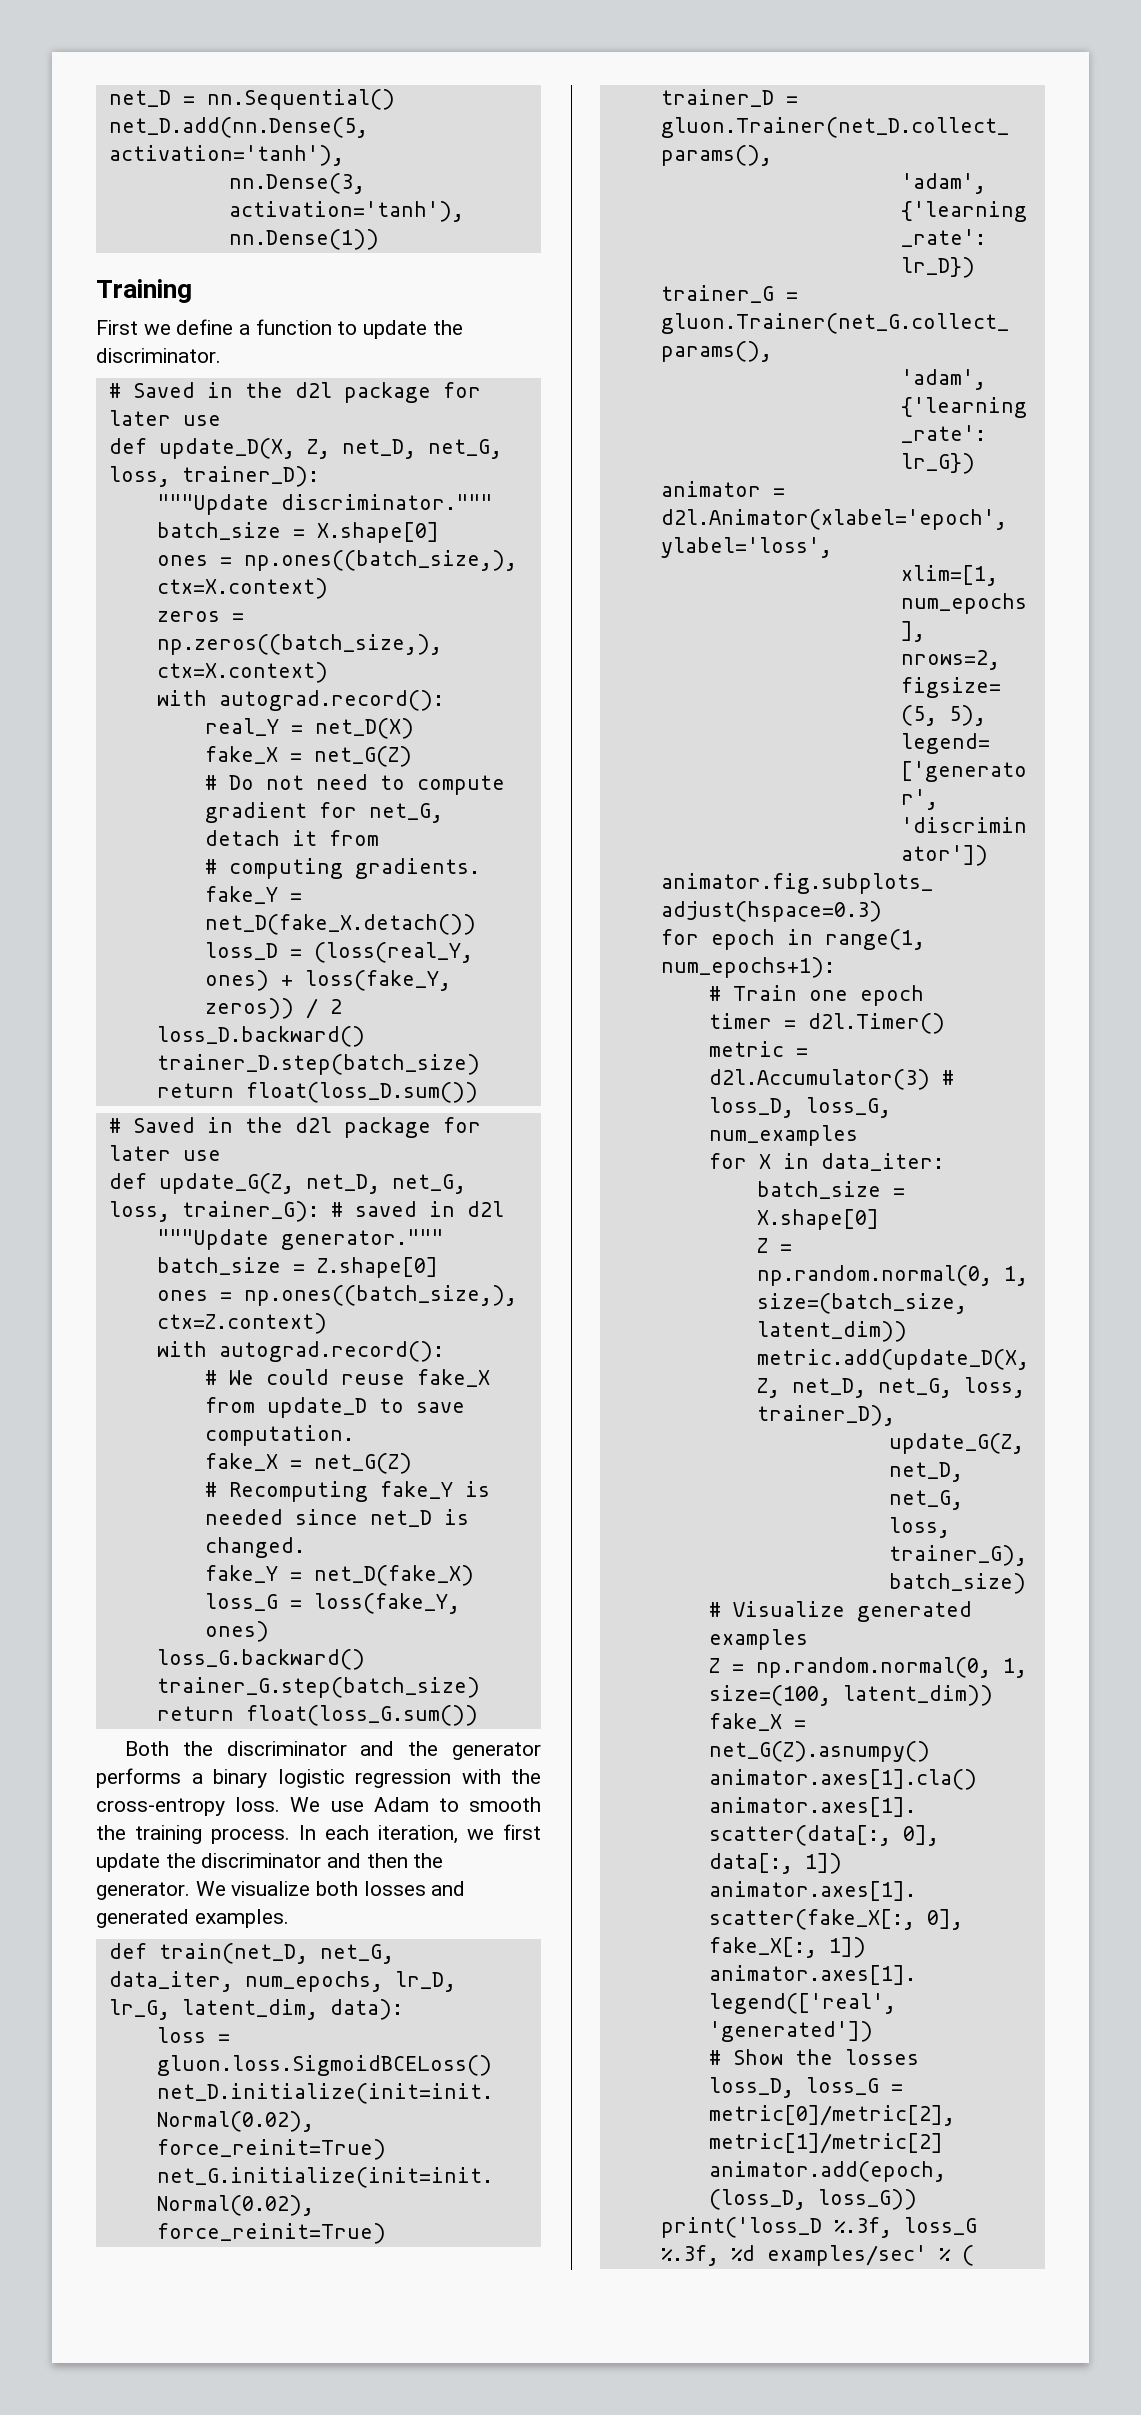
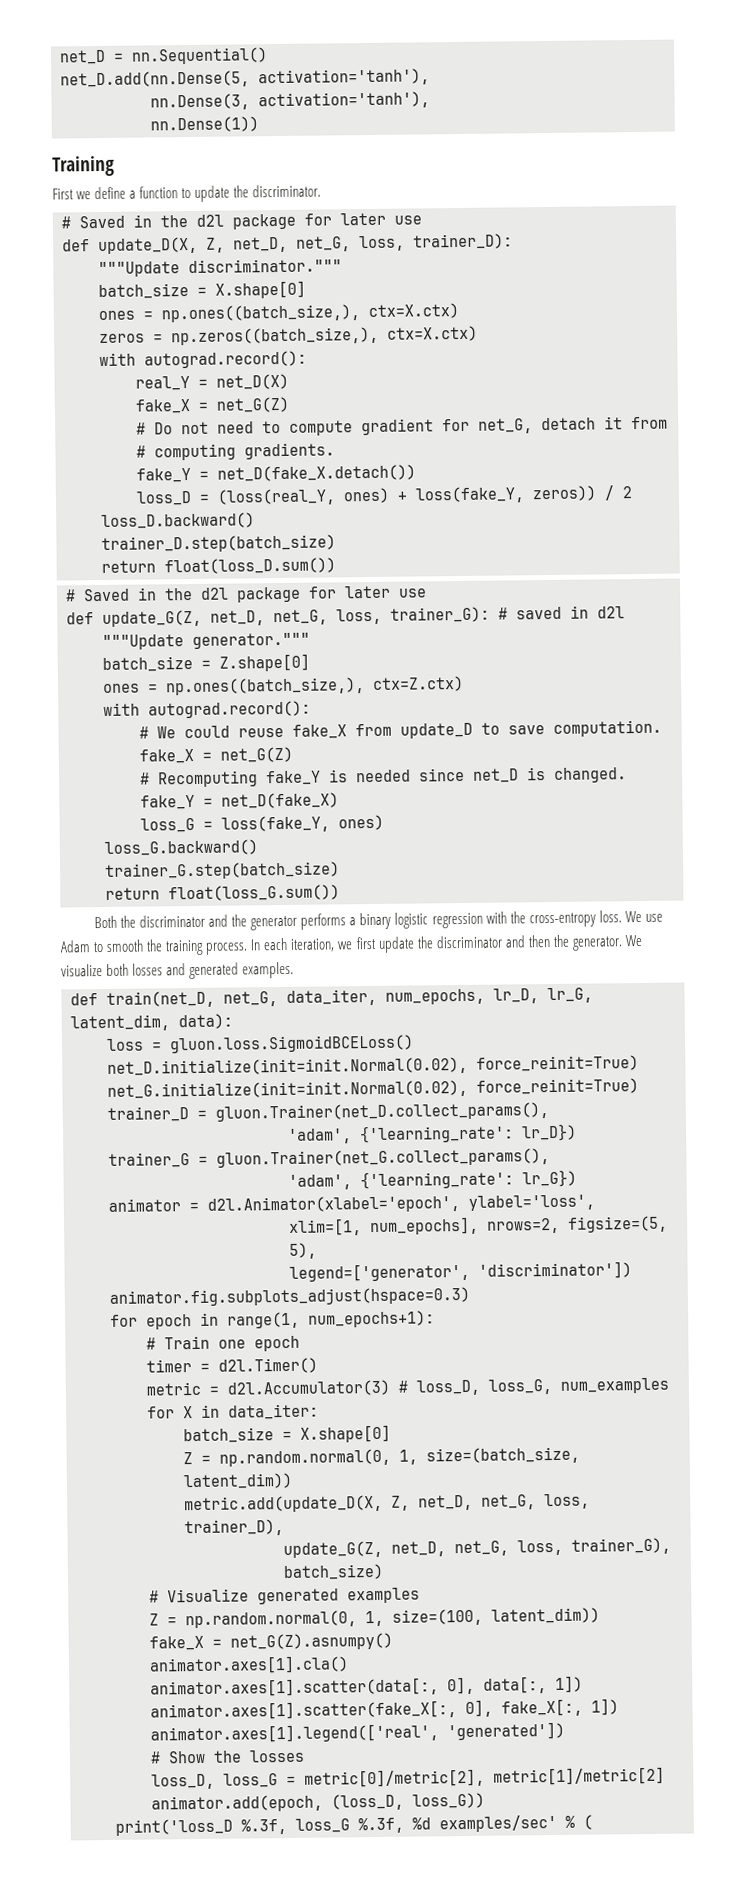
[156,578,328,599] ctx=X.context) -> [368,302,459,320] ctx=X.ctx)
[156,662,328,683] ctx=X.context) -> [387,325,478,342] ctx=X.ctx)
[156,1313,327,1334] ctx=Z.context) -> [372,675,464,692] ctx=Z.ctx)

